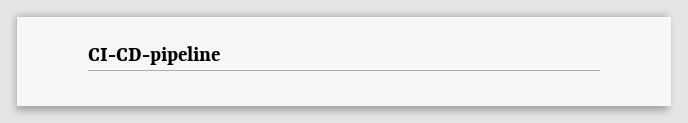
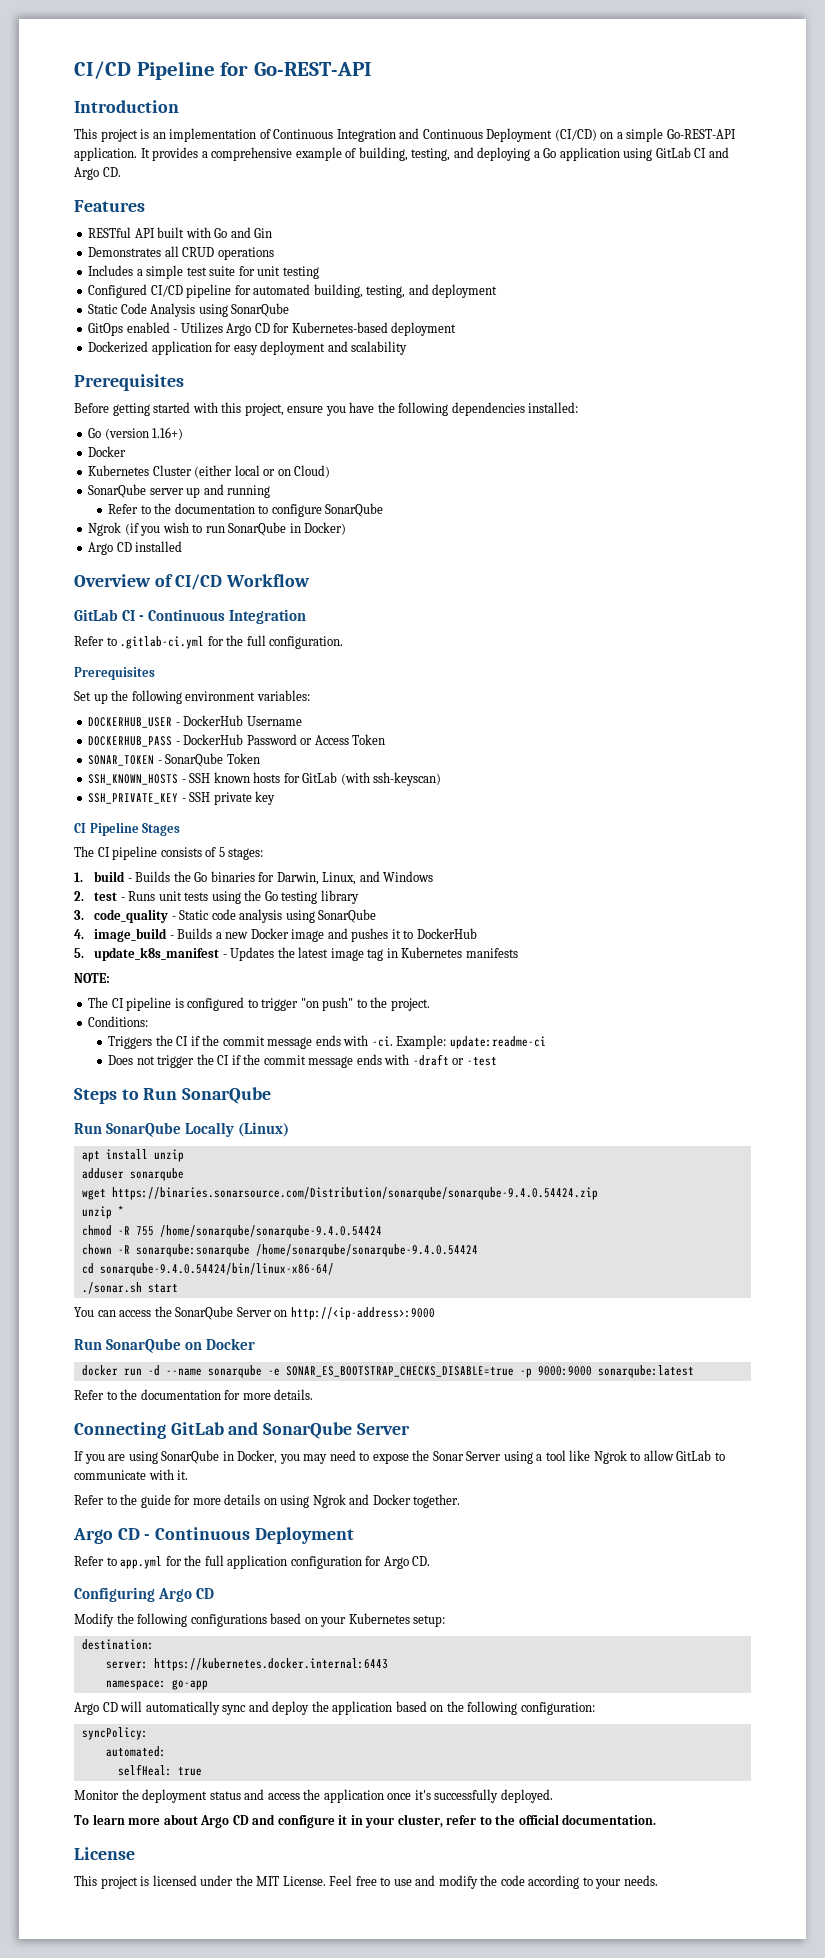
[88,46,220,65] CI-CD-pipeline -> [74,61,372,80] [74,100,179,113] [74,128,736,142] [74,147,729,161] [74,167,121,180] [74,200,145,212] [88,227,273,238] [88,246,274,260] [88,265,319,279] [88,284,498,298] [88,303,290,317] [88,322,457,336] [88,341,408,355] [74,374,184,391] [74,402,579,416] [88,427,184,440] [88,446,127,457] [88,465,331,478] [88,484,271,498] [108,503,384,517] [88,522,347,536] [88,541,183,555] [74,574,311,590] [74,609,307,624] [74,635,344,649] [74,667,155,680] [74,690,310,704] [88,715,302,728] [88,734,386,747] [88,753,260,767] [88,772,442,786] [88,791,276,805] [74,822,181,836] [74,846,264,860] [74,871,434,885] [74,890,359,904] [74,909,377,923] [74,928,477,942] [74,947,518,961] [74,973,110,983] [88,997,430,1011] [88,1016,149,1027] [108,1035,546,1049] [108,1054,497,1068] [74,1087,272,1104] [74,1122,290,1137] [81,1149,184,1162] [81,1168,184,1181] [81,1187,598,1200] [81,1206,124,1219] [81,1225,382,1238] [81,1244,478,1257] [81,1263,334,1276] [81,1282,178,1294] [74,1306,435,1320] [74,1338,256,1353] [81,1365,694,1378] [74,1389,314,1400] [74,1422,410,1439] [74,1450,725,1464] [74,1469,189,1480] [74,1494,461,1508] [73,1527,354,1544] [74,1555,431,1569] [74,1587,215,1602] [74,1613,446,1627] [81,1639,154,1650] [105,1658,388,1671] [105,1680,208,1690] [74,1701,595,1715] [81,1727,148,1740] [105,1746,166,1757] [117,1764,202,1776] [74,1789,553,1803] [74,1814,657,1828] [74,1847,135,1860] [74,1875,658,1889] CI/CD Pipeline for Go-REST-API // Introduction // This project is an implementation of Continuous Integration and Continuous Deployment (CI/CD) on a simple Go-REST-API application. It provides a comprehensive example of building, testing, and deploying a Go application using GitLab CI and Argo CD. // Features // RESTful API built with Go and Gin // Demonstrates all CRUD operations // Includes a simple test suite for unit testing // Configured CI/CD pipeline for automated building, testing, and deployment // Static Code Analysis using SonarQube // GitOps enabled - Utilizes Argo CD for Kubernetes-based deployment // Dockerized application for easy deployment and scalability // Prerequisites // Before getting started with this project, ensure you have the following dependencies installed: // Go (version 1.16+) // Docker // Kubernetes Cluster (either local or on Cloud) // SonarQube server up and running // Refer to the documentation to configure SonarQube // Ngrok (if you wish to run SonarQube in Docker) // Argo CD installed // Overview of CI/CD Workflow // GitLab CI - Continuous Integration // Refer to .gitlab-ci.yml for the full configuration. // Prerequisites // Set up the following environment variables: // DOCKERHUB_USER - DockerHub Username // DOCKERHUB_PASS - DockerHub Password or Access Token // SONAR_TOKEN - SonarQube Token // SSH_KNOWN_HOSTS - SSH known hosts for GitLab (with ssh-keyscan) // SSH_PRIVATE_KEY - SSH private key // CI Pipeline Stages // The CI pipeline consists of 5 stages: // 1. build - Builds the Go binaries for Darwin, Linux, and Windows // 2. test - Runs unit tests using the Go testing library // 3. code_quality - Static code analysis using SonarQube // 4. image_build - Builds a new Docker image and pushes it to DockerHub // 5. update_k8s_manifest - Updates the latest image tag in Kubernetes manifests // NOTE: // The CI pipeline is configured to trigger "on push" to the project. // Conditions: // Triggers the CI if the commit message ends with -ci. Example: update:readme-ci // Does not trigger the CI if the commit message ends with -draft or -test // Steps to Run SonarQube // Run SonarQube Locally (Linux) // apt install unzip // adduser sonarqube // wget https://binaries.sonarsource.com/Distribution/sonarqube/sonarqube-9.4.0.54424.zip // unzip * // chmod -R 755 /home/sonarqube/sonarqube-9.4.0.54424 // chown -R sonarqube:sonarqube /home/sonarqube/sonarqube-9.4.0.54424 // cd sonarqube-9.4.0.54424/bin/linux-x86-64/ // ./sonar.sh start // You can access the SonarQube Server on http://<ip-address>:9000 // Run SonarQube on Docker // docker run -d --name sonarqube -e SONAR_ES_BOOTSTRAP_CHECKS_DISABLE=true -p 9000:9000 sonarqube:latest // Refer to the documentation for more details. // Connecting GitLab and SonarQube Server // If you are using SonarQube in Docker, you may need to expose the Sonar Server using a tool like Ngrok to allow GitLab to communicate with it. // Refer to the guide for more details on using Ngrok and Docker together. // Argo CD - Continuous Deployment // Refer to app.yml for the full application configuration for Argo CD. // Configuring Argo CD // Modify the following configurations based on your Kubernetes setup: // destination: // server: https://kubernetes.docker.internal:6443 // namespace: go-app // Argo CD will automatically sync and deploy the application based on the following configuration: // syncPolicy: // automated: // selfHeal: true // Monitor the deployment status and access the application once it's successfully deployed. // To learn more about Argo CD and configure it in your cluster, refer to the official documentation. // License // This project is licensed under the MIT License. Feel free to use and modify the code according to your needs.

